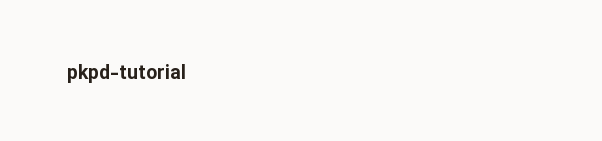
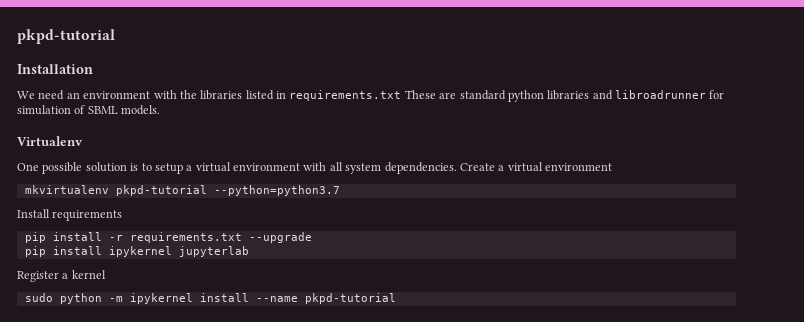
[67,64,186,83] pkpd-tutorial -> [17,29,115,44] [17,64,93,74] [17,90,725,102] [17,105,161,115] [17,136,83,146] [17,162,612,174] [24,185,340,196] [17,209,123,221] [24,232,312,243] [24,246,249,257] [17,270,106,282] [24,293,396,304] pkpd-tutorial // Installation // We need an environment with the libraries listed in requirements.txt These are standard python libraries and libroadrunner for simulation of SBML models. // Virtualenv // One possible solution is to setup a virtual environment with all system dependencies. Create a virtual environment // mkvirtualenv pkpd-tutorial --python=python3.7 // Install requirements // pip install -r requirements.txt --upgrade // pip install ipykernel jupyterlab // Register a kernel // sudo python -m ipykernel install --name pkpd-tutorial

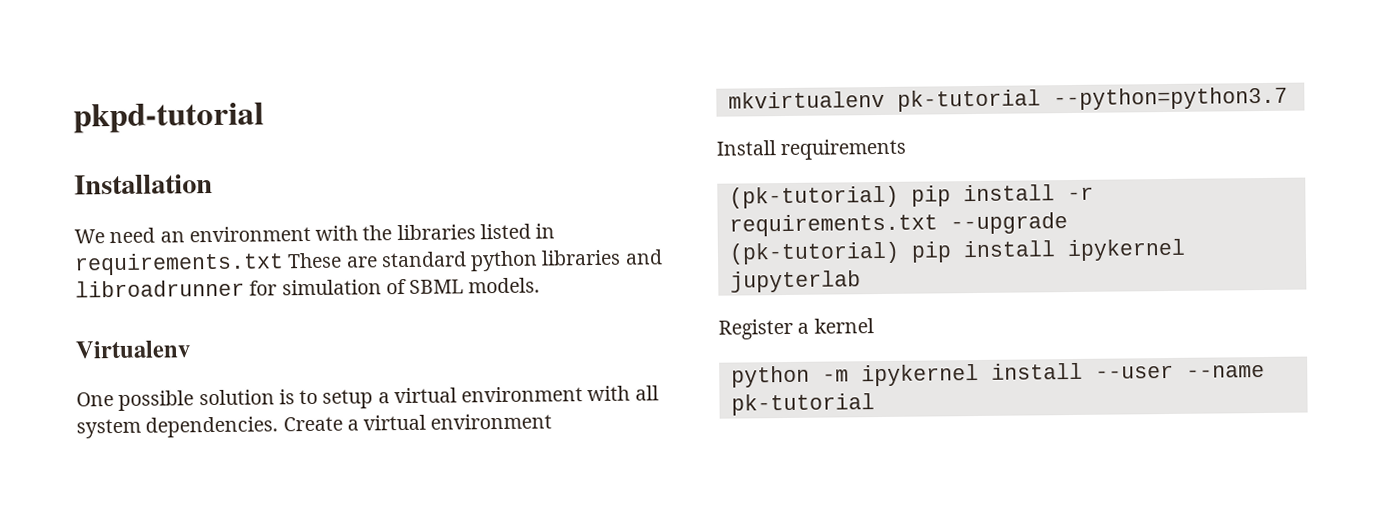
[115,185,207,196] pkpd-tutorial -> [896,89,1041,112] pk-tutorial
(123, 215) none -> [728,185,899,209] (pk-tutorial)
(312, 237) none -> [728,241,900,265] (pk-tutorial)
[24,293,53,302] sudo -> (874, 326) none
[255,293,396,304] --name pkpd-tutorial -> [1094,364,1265,379] [730,393,875,416] --user --name pk-tutorial

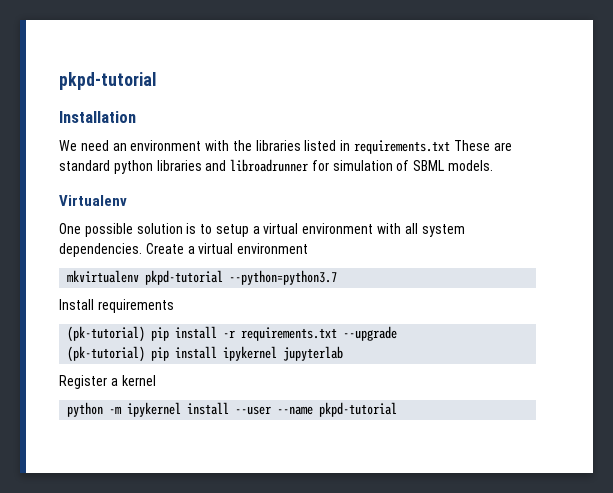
[896,89,1041,112] pk-tutorial -> [145,270,224,285] pkpd-tutorial
[730,393,875,416] pk-tutorial -> [319,402,398,417] pkpd-tutorial

